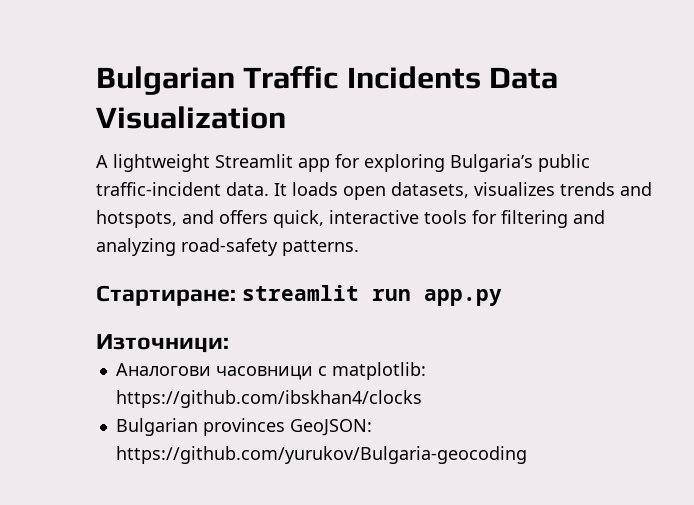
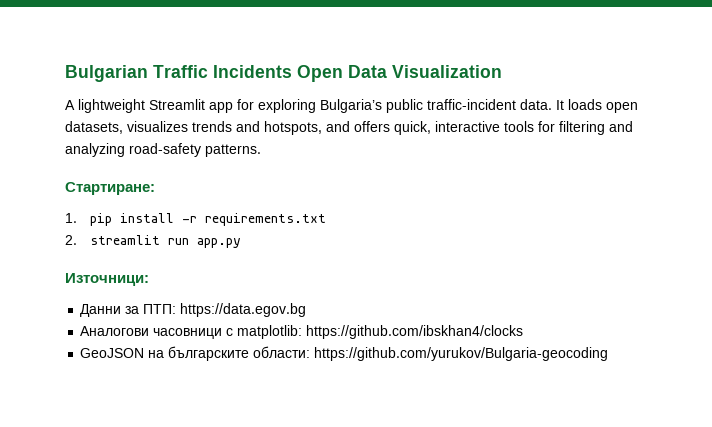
(481, 77) none -> [297,65,343,82] Open
(236, 295) none -> [65,213,326,226] [65,235,77,245] // 1. pip install -r requirements.txt // 2.
(229, 343) none -> [80,303,307,317] // Данни за ПТП: https://data.egov.bg
[115,418,372,436] Bulgarian provinces GeoJSON: -> [80,346,311,361] GeoJSON на българските области:

